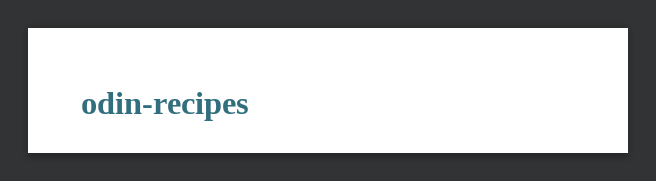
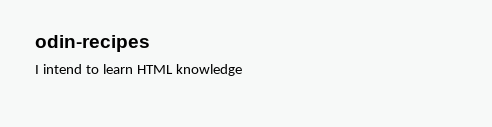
(249, 106) none -> [35,64,242,76] // I intend to learn HTML knowledge

